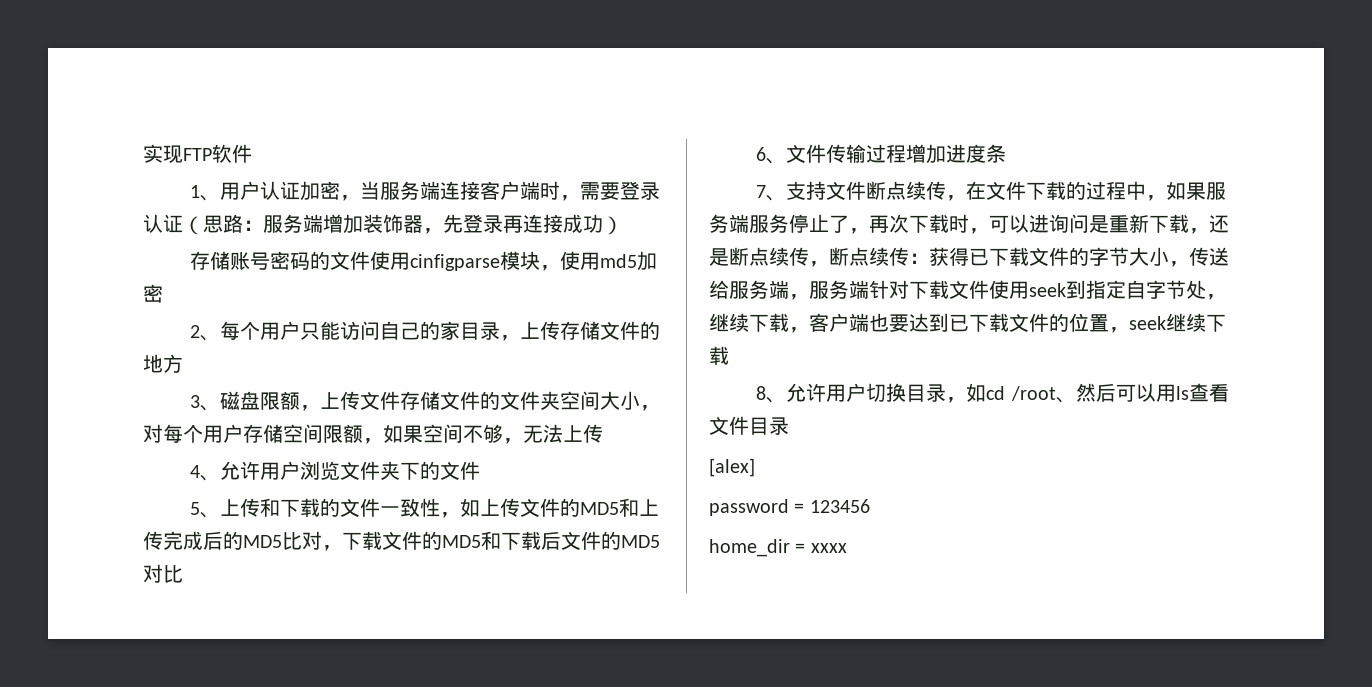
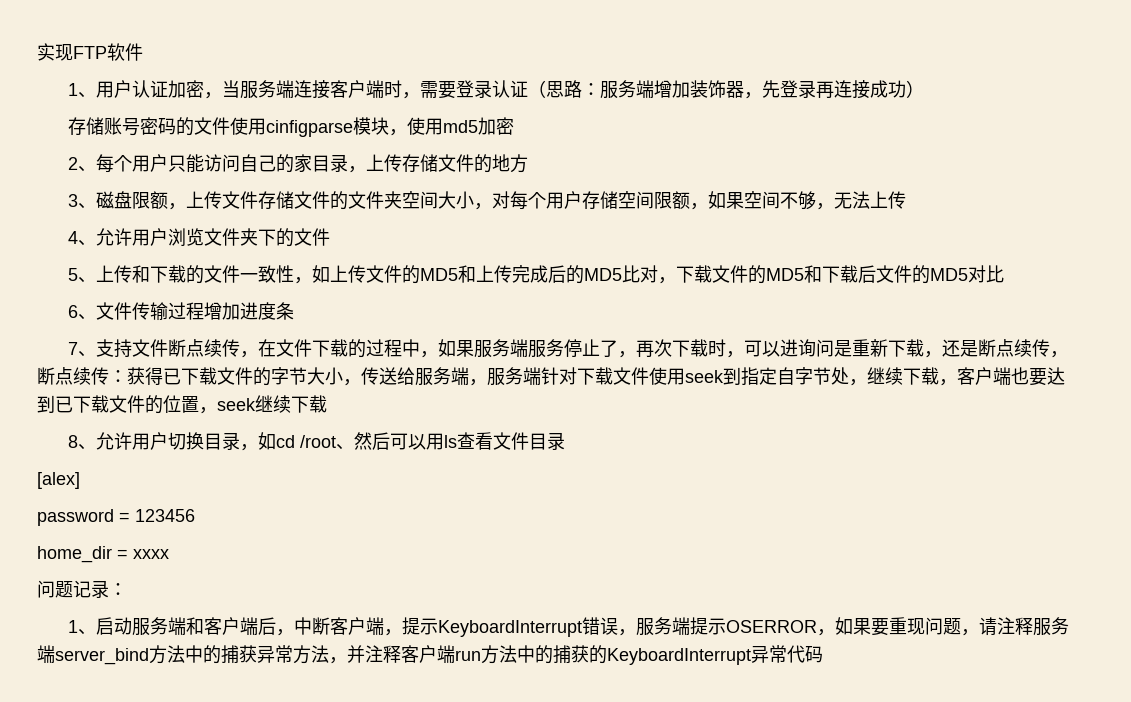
(847, 548) none -> [37,580,127,598] [67,617,1069,637] [37,645,823,665] // 问题记录： // 1、启动服务端和客户端后，中断客户端，提示KeyboardInterrupt错误，服务端提示OSERROR，如果要重现问题，请注释服务端server_bind方法中的捕获异常方法，并注释客户端run方法中的捕获的KeyboardInterrupt异常代码

